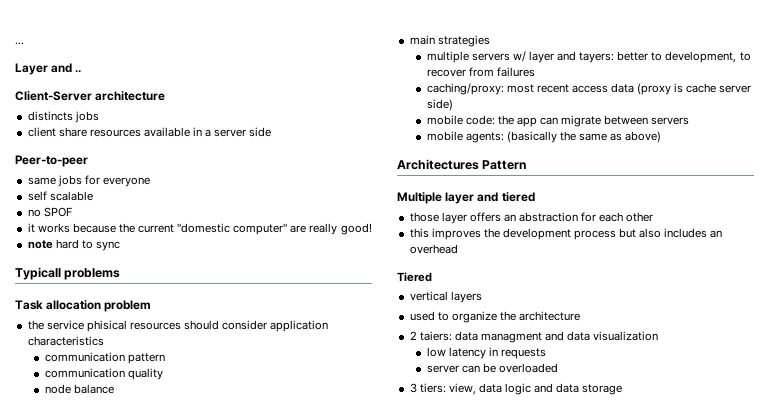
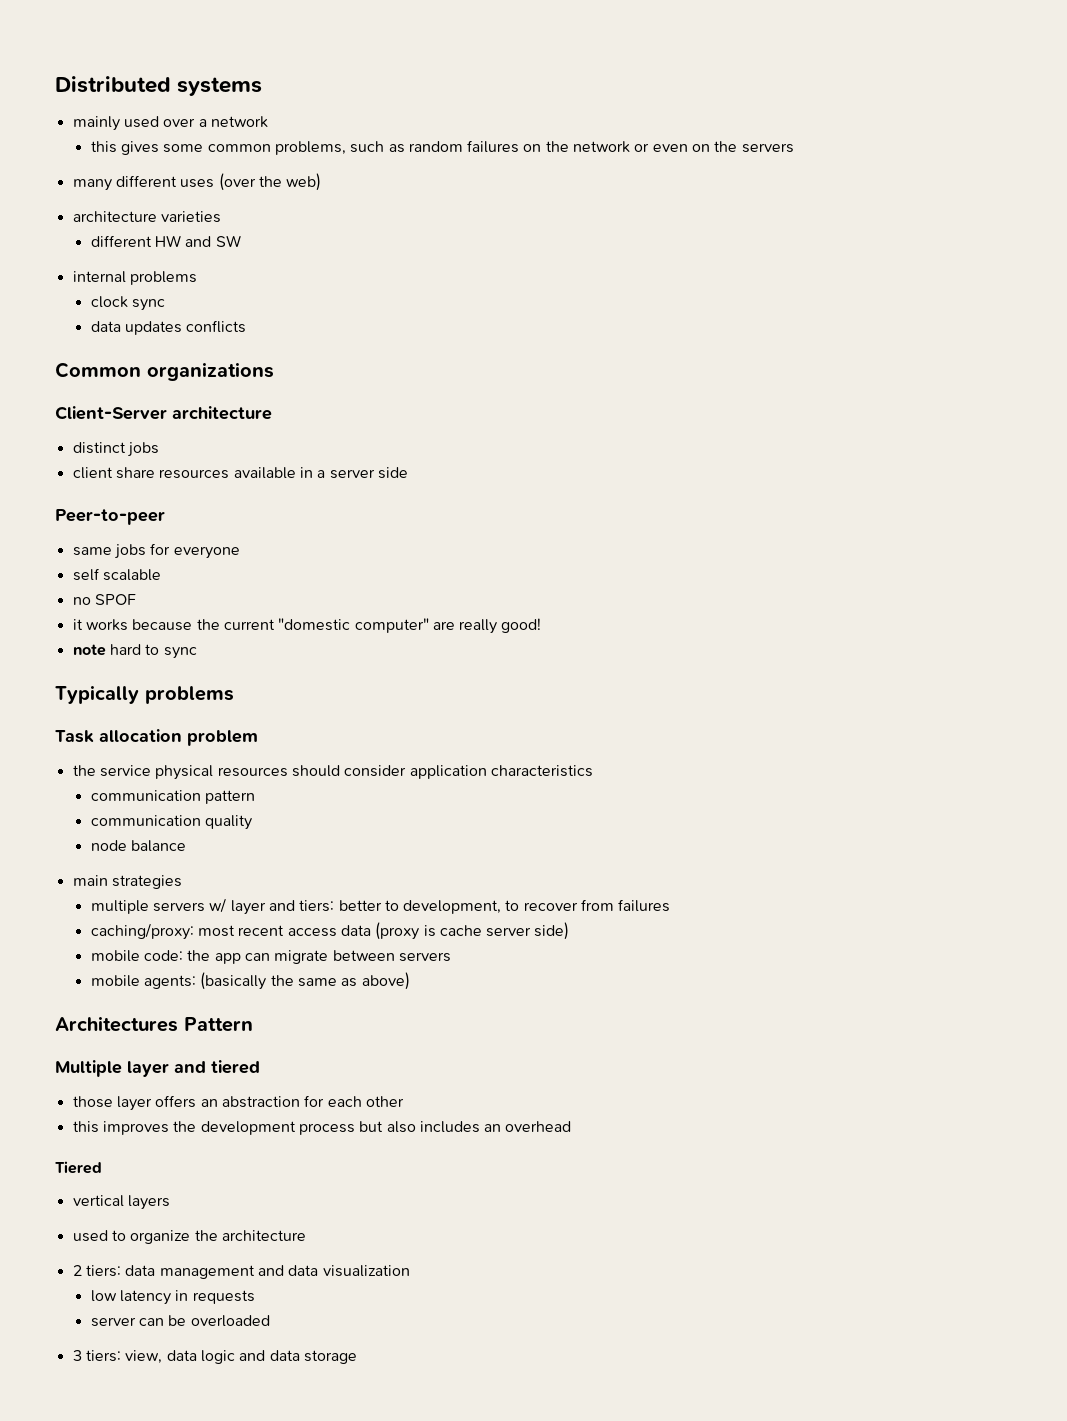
[15,42,24,45] [15,63,82,75] ... // Layer and .. -> [55,76,263,96] [72,116,268,131] [90,140,794,155] [72,173,322,191] [72,211,221,223] [90,235,241,247] [72,271,197,285] [90,296,165,311] [90,320,247,335] [55,362,274,381] Distributed systems // mainly used over a network // this gives some common problems, such as random failures on the network or even on the servers // many different uses (over the web) // architecture varieties // different HW and SW // internal problems // clock sync // data updates conflicts // Common organizations
[27,111,73,121] distincts -> [72,442,126,454] distinct
[15,267,61,280] Typicall -> [55,685,139,704] Typically
[86,320,127,332] phisical -> [155,765,214,780] physical
[579,52,615,63] tayers: -> [299,900,335,912] tiers:
[419,331,542,343] taiers: data managment -> [85,1265,255,1279] tiers: data management

